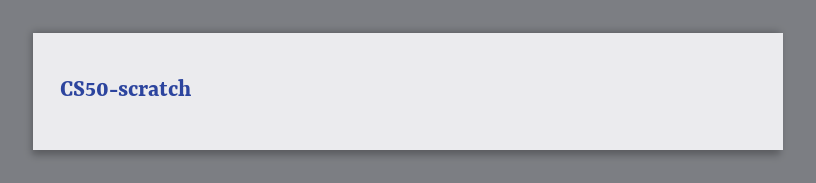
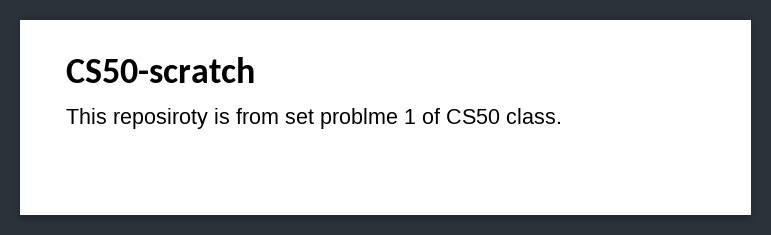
(191, 87) none -> [66,108,562,129] // This reposiroty is from set problme 1 of CS50 class.

